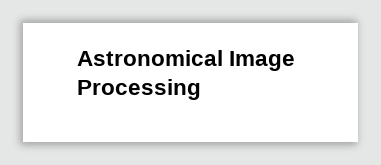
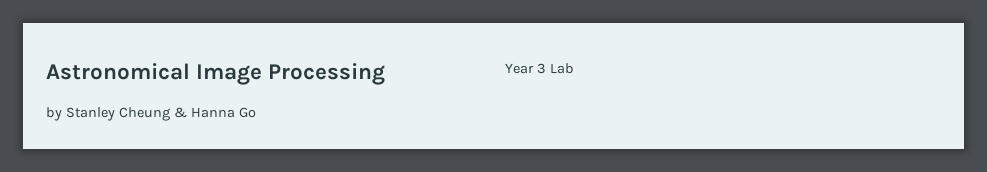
(201, 89) none -> [46,107,256,121] [505,63,574,74] // by Stanley Cheung & Hanna Go // Year 3 Lab

